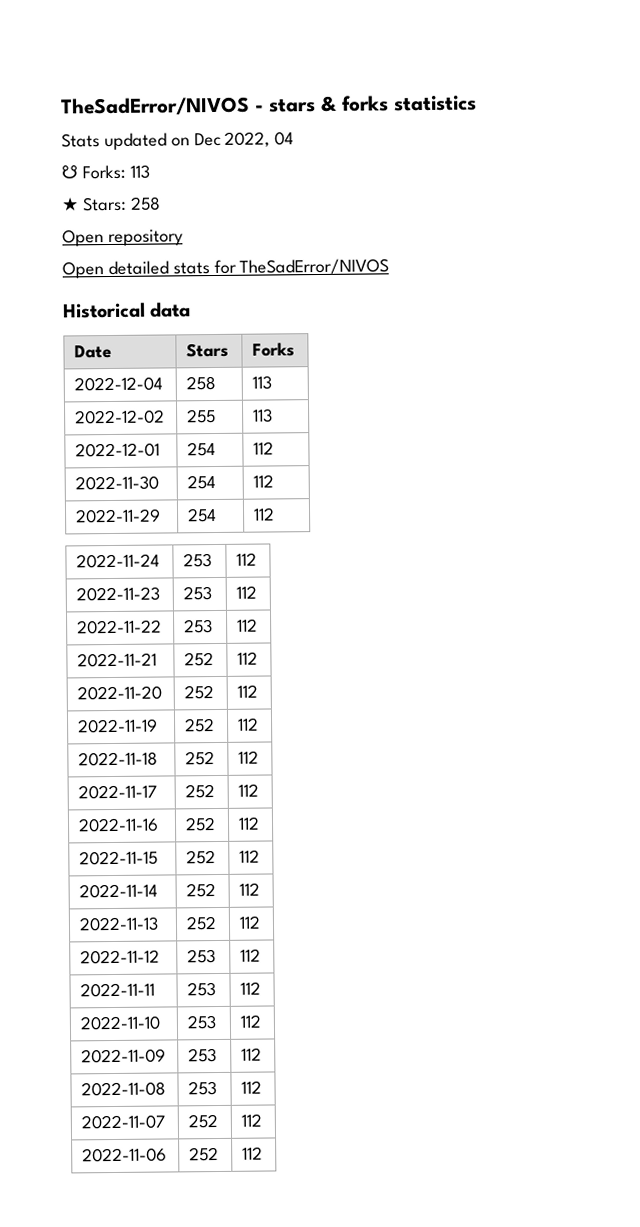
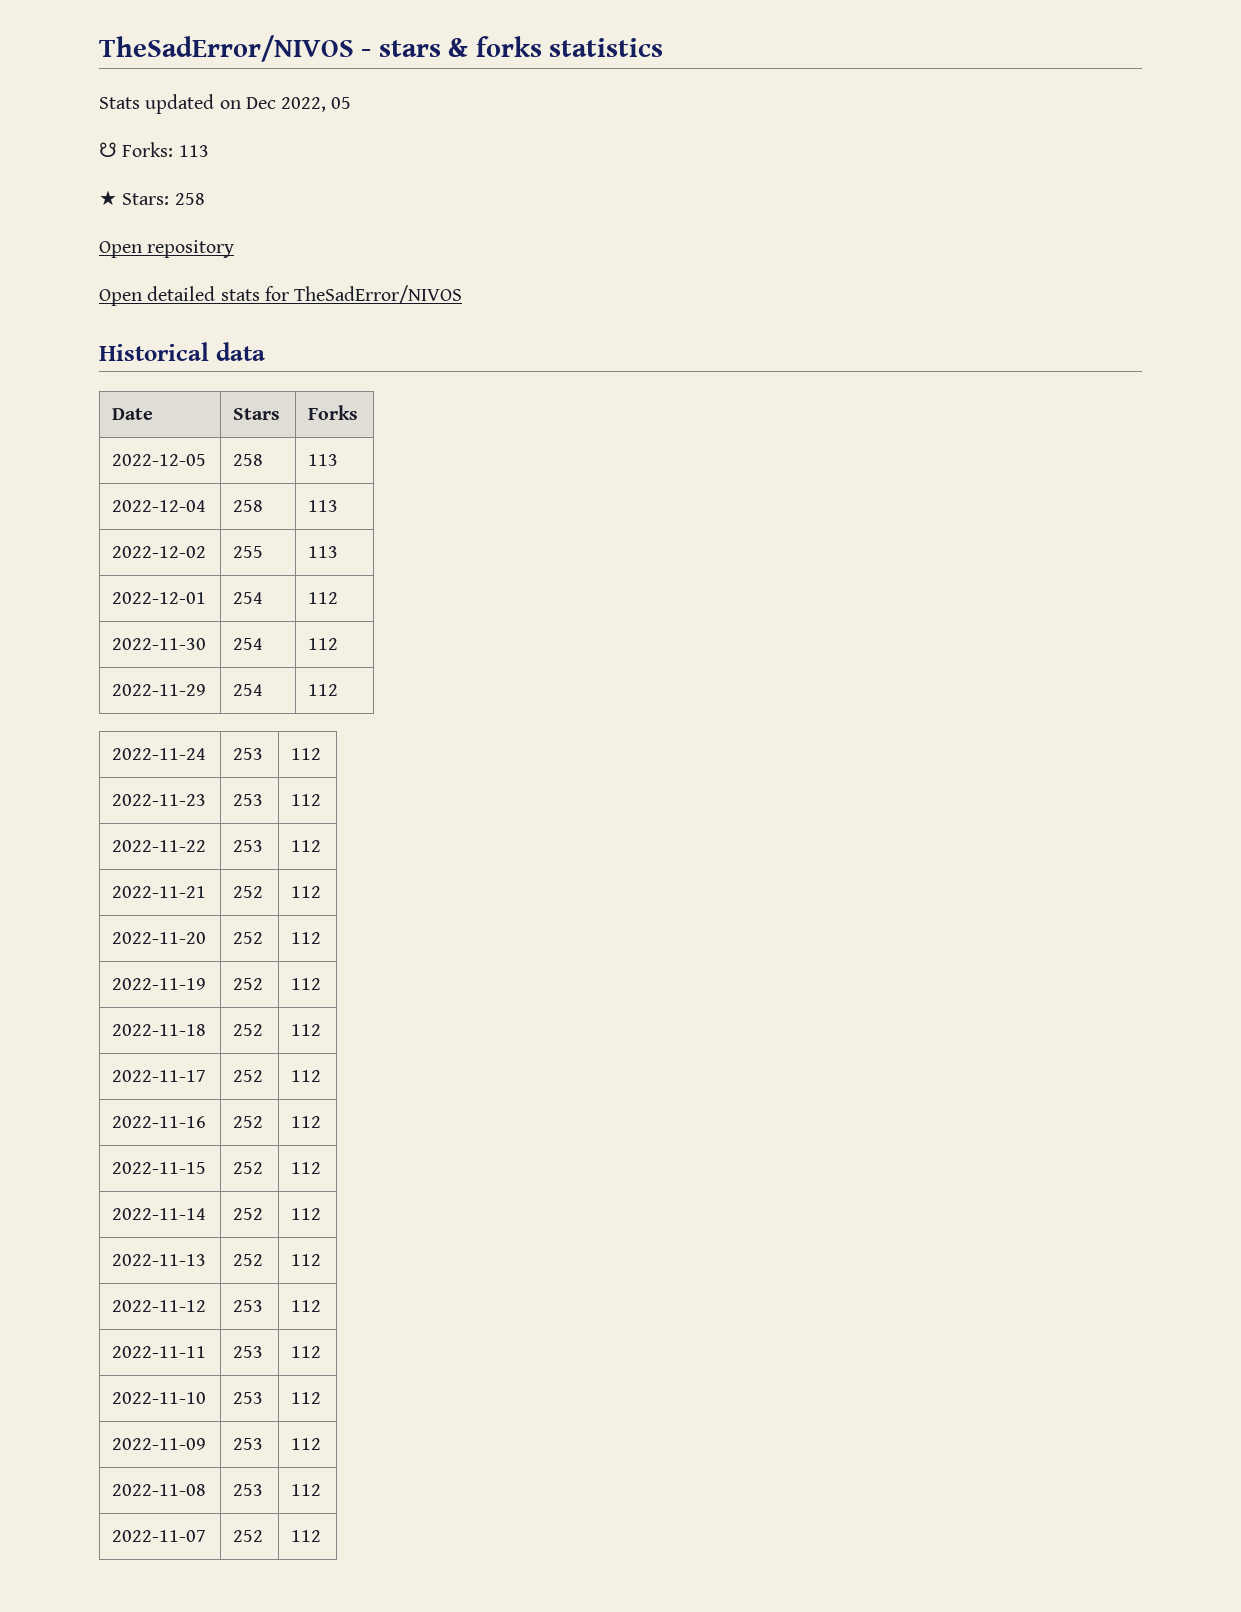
[274,131,295,146] 04 -> [331,97,352,109] 05
(296, 349) none -> [112,454,207,466] [233,454,264,466] [308,454,339,466] // 2022-12-05 | 258 | 113
[82,1147,168,1163] [189,1146,220,1162] [242,1146,264,1160] // 2022-11-06 | 252 | 112 -> (322, 1536) none

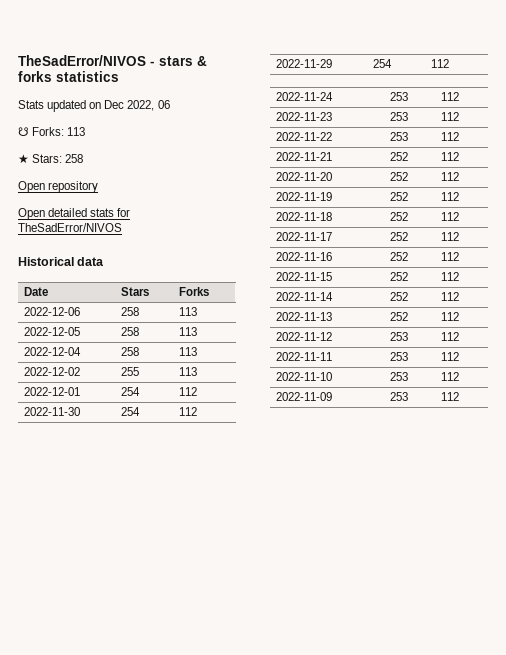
[331,97,352,109] 05 -> [157,100,170,109] 06
(359, 412) none -> [24,307,81,316] [121,307,140,316] [179,307,198,316] // 2022-12-06 | 258 | 113
[112,1484,207,1496] [233,1484,264,1496] [291,1484,322,1496] [112,1530,207,1542] [233,1530,264,1542] [291,1530,322,1542] // 2022-11-08 | 253 | 112 // 2022-11-07 | 252 | 112 -> (460, 396) none

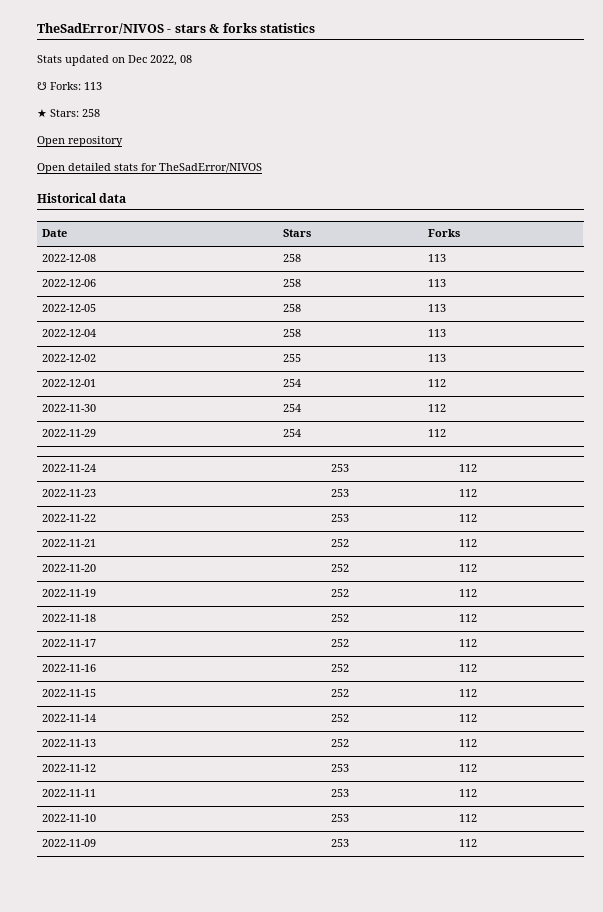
[157,100,170,109] 06 -> [180,55,192,63] 08
(210, 291) none -> [41,254,96,262] [282,254,301,262] [427,254,446,262] // 2022-12-08 | 258 | 113

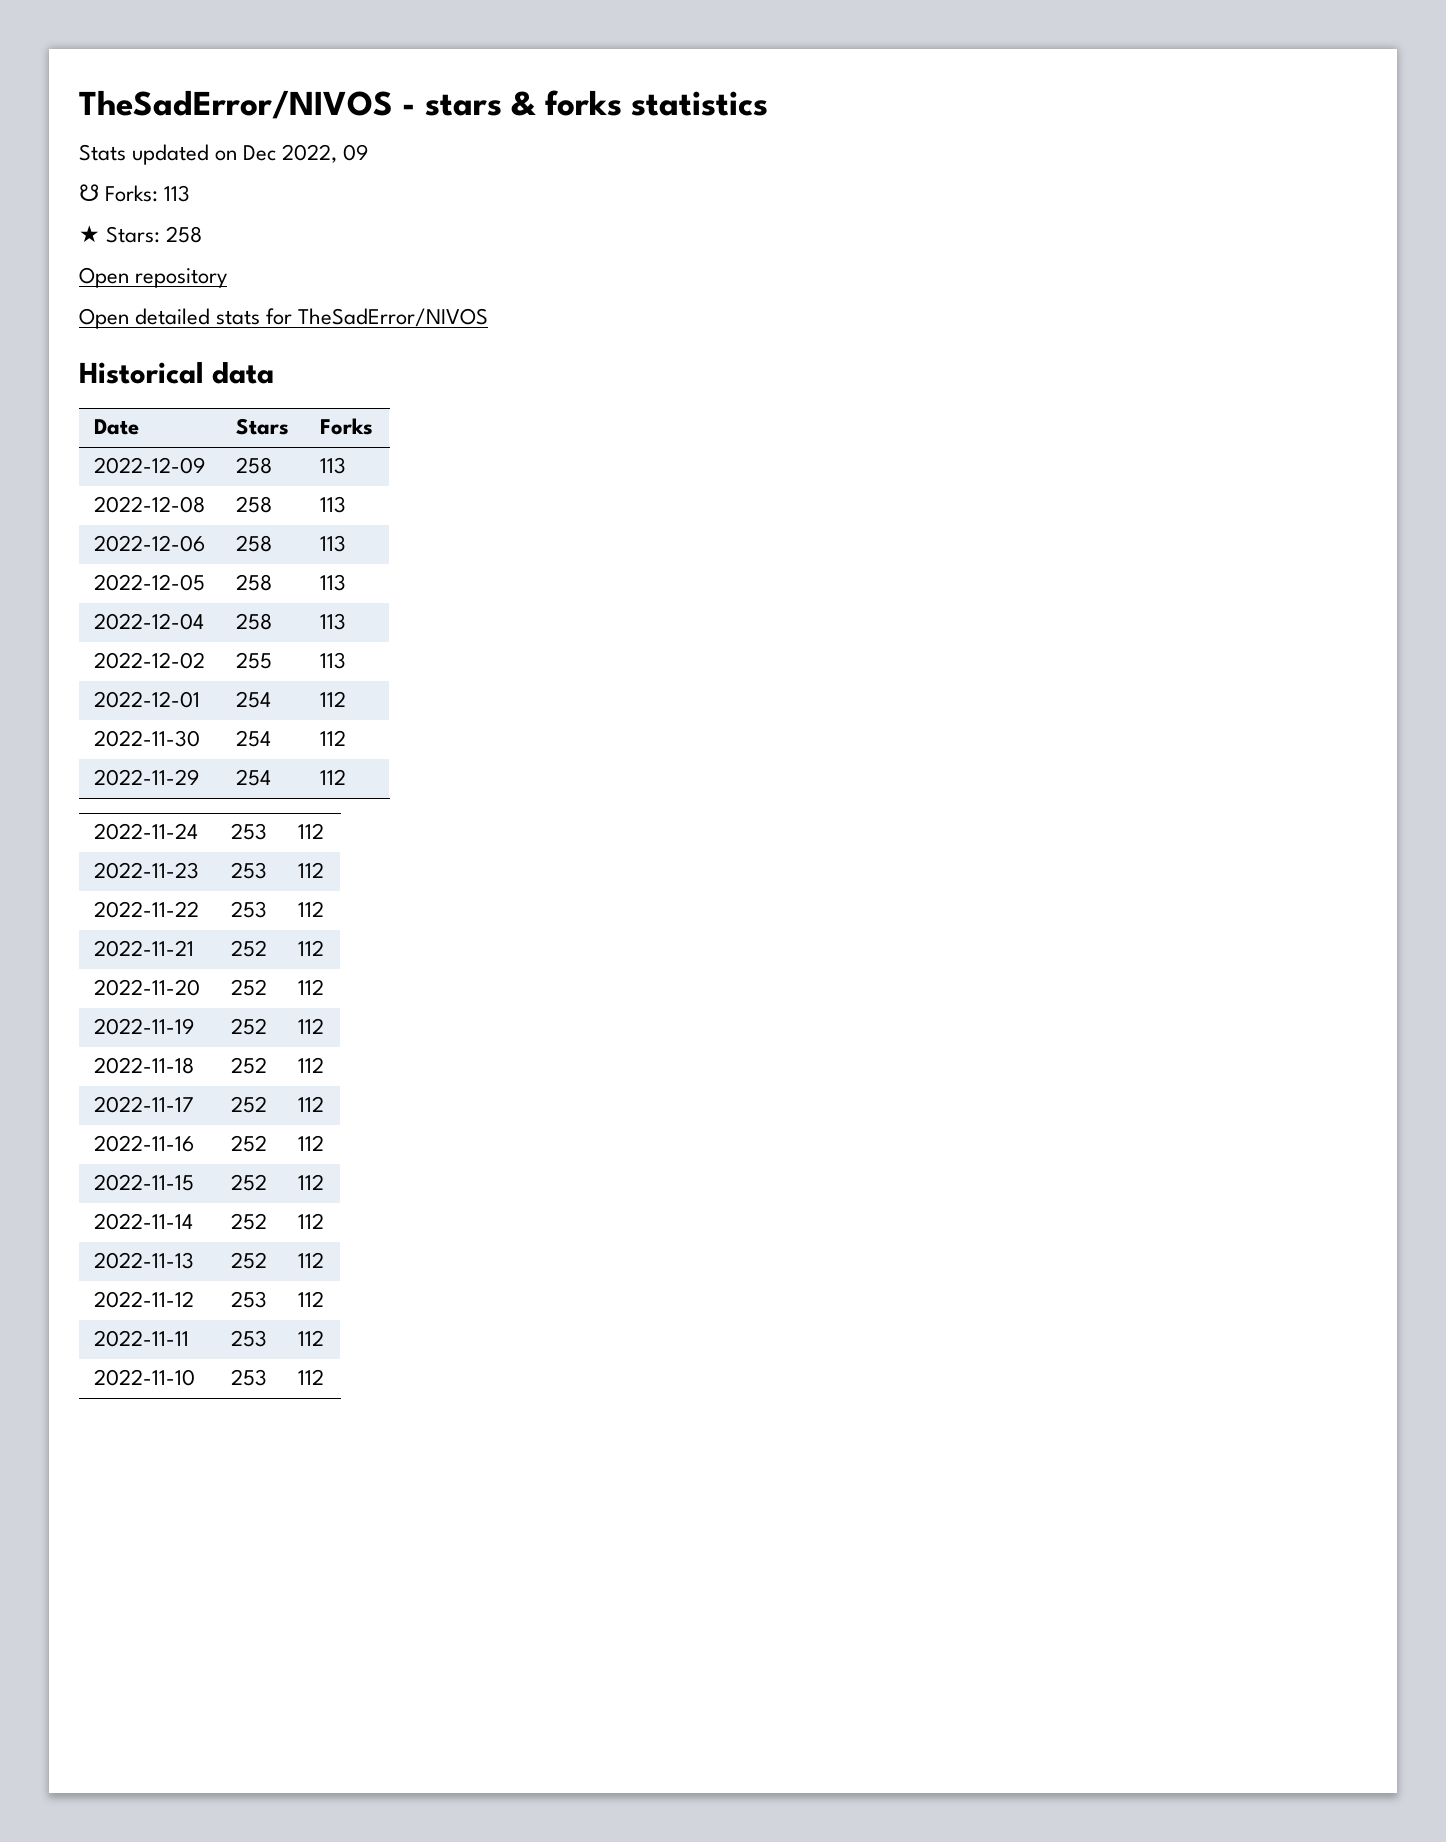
[180,55,192,63] 08 -> [343,144,369,161] 09
(460, 233) none -> [94,457,206,474] [236,457,273,474] [320,457,347,474] // 2022-12-09 | 258 | 113
[41,839,96,847] [330,839,349,847] [458,839,477,847] // 2022-11-09 | 253 | 112 -> (325, 1377) none

